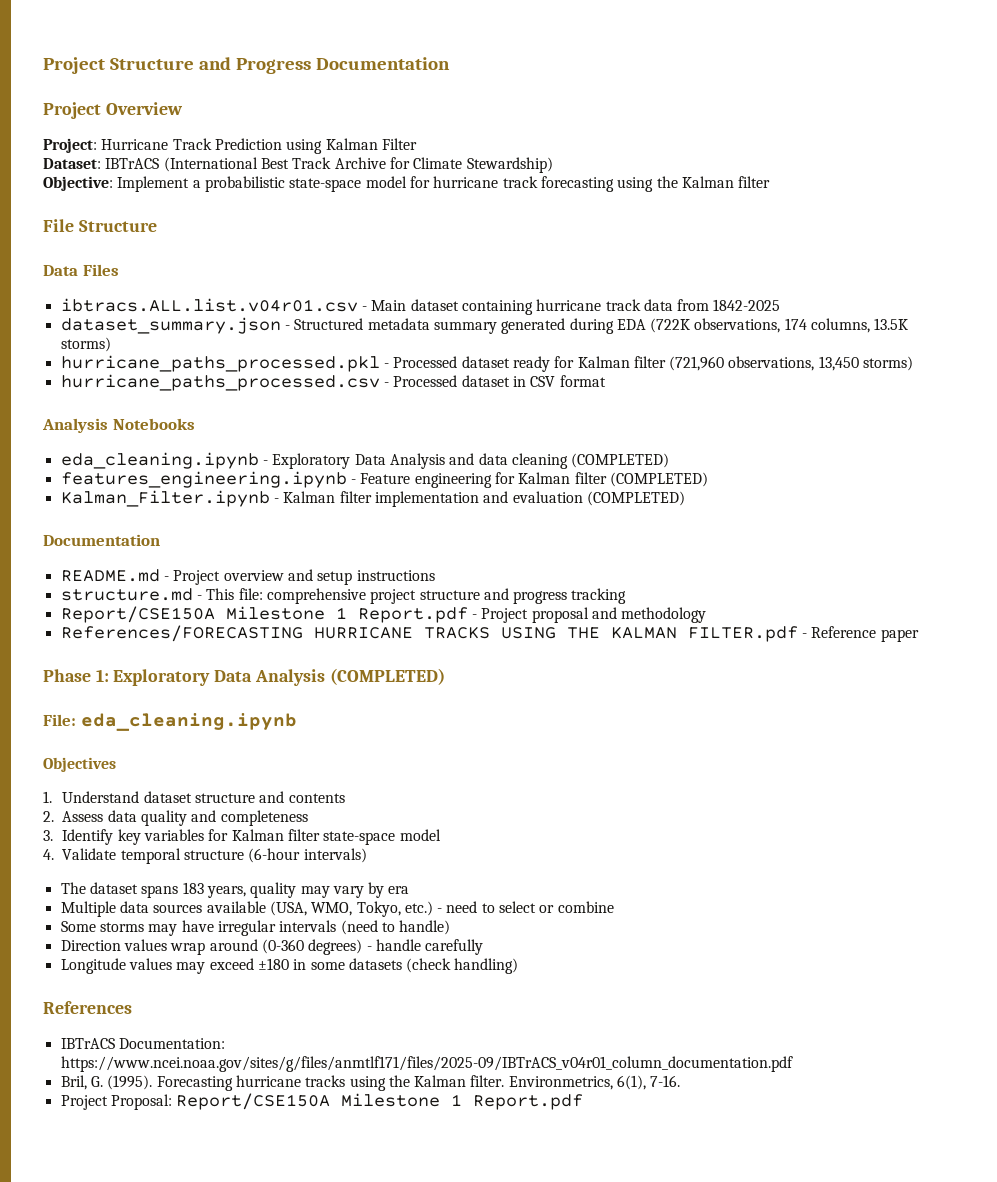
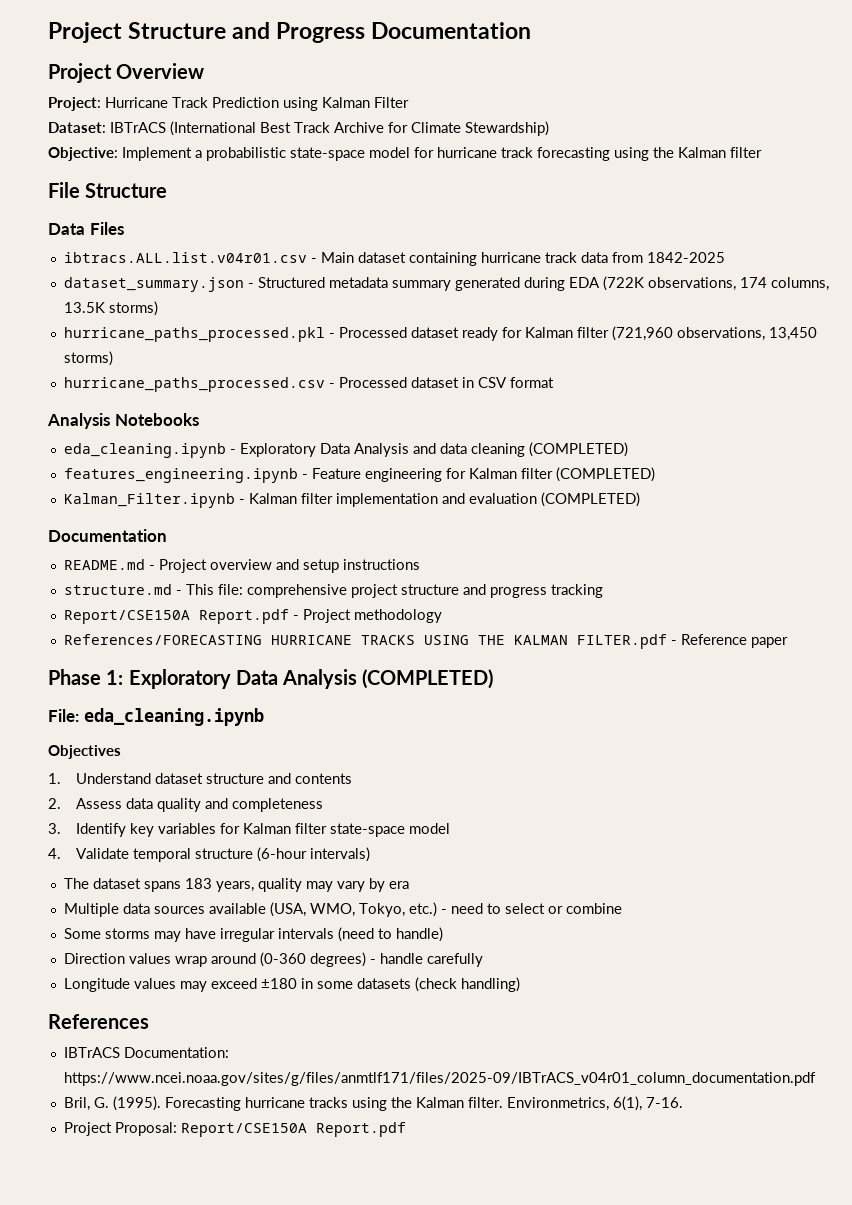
[225,606,347,620] Milestone 1 -> (190, 617) none
[531,607,617,623] proposal and -> (351, 616) none
[341,1093,463,1107] Milestone 1 -> (307, 1130) none

